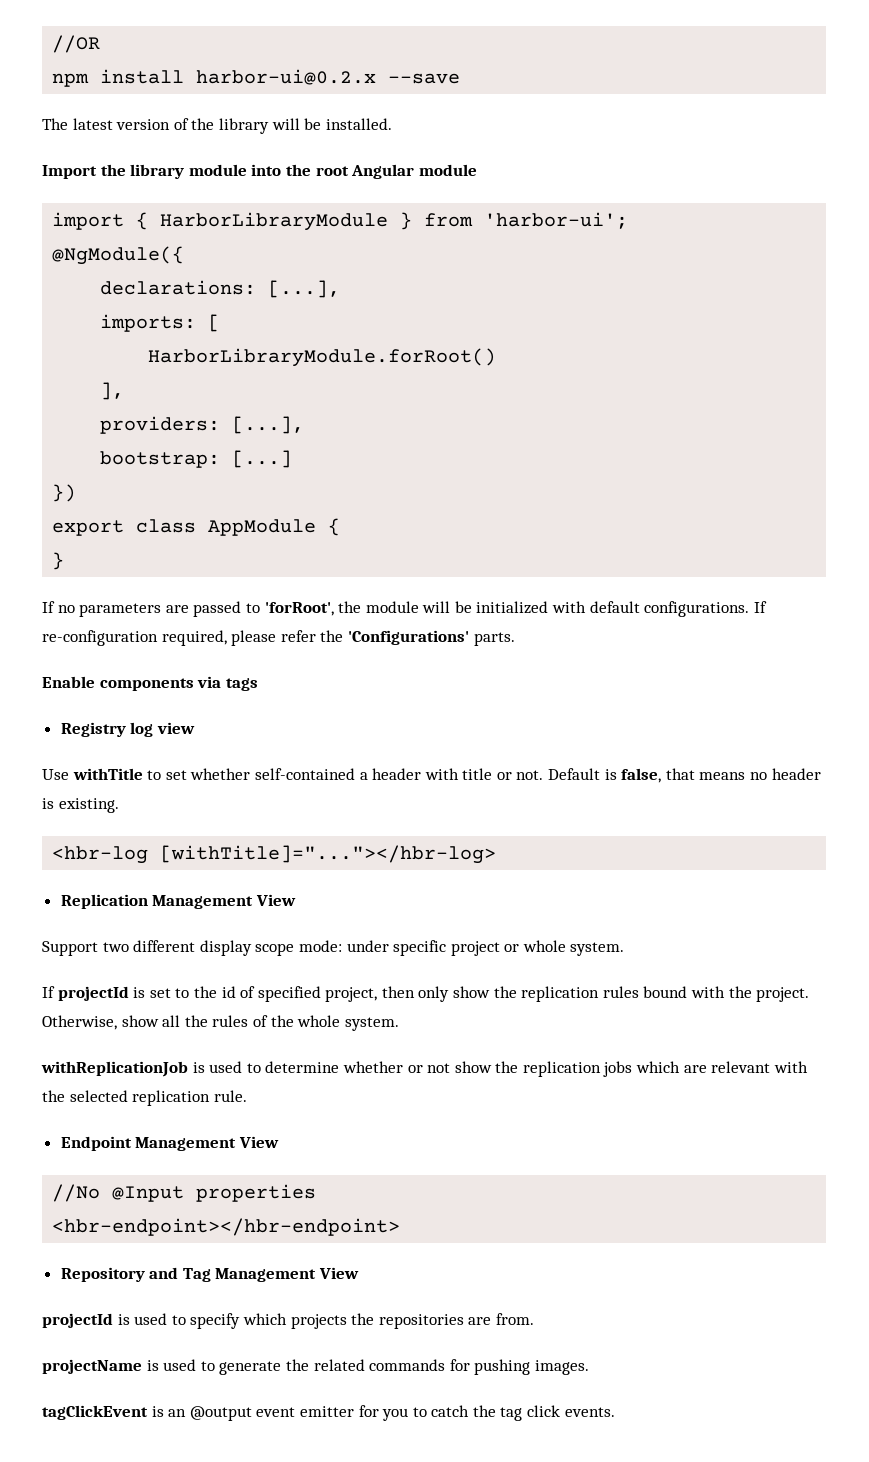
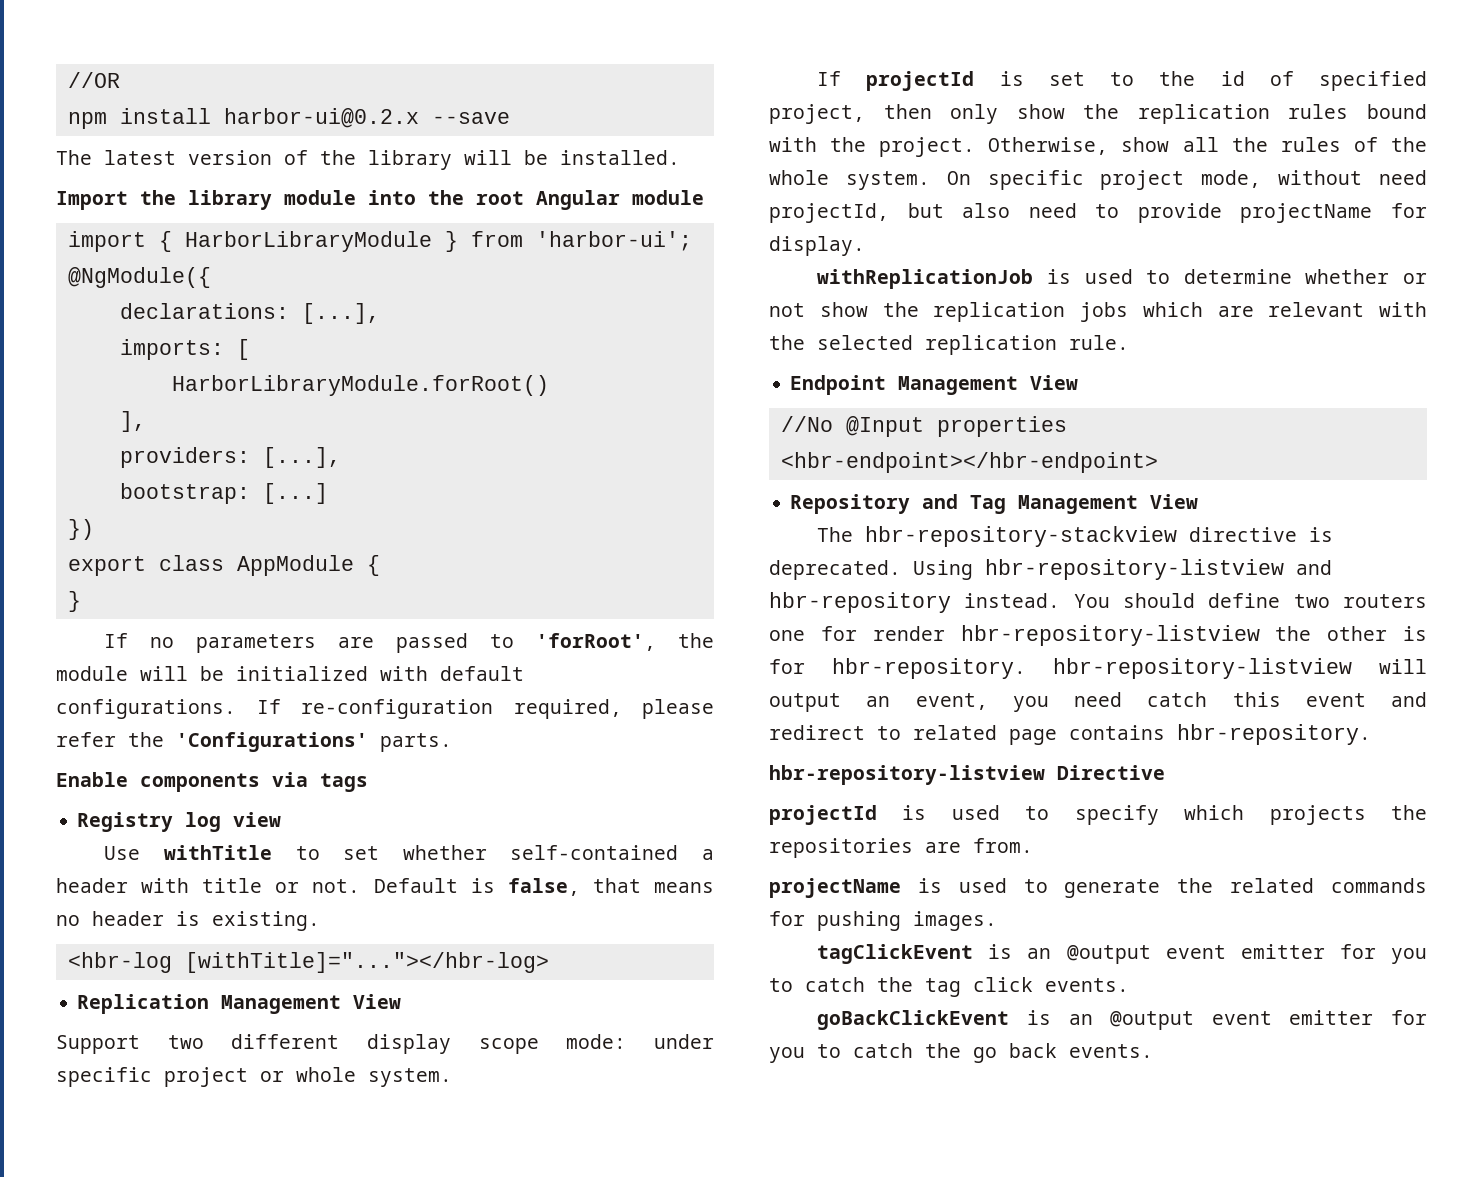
(399, 1024) none -> [946,170,1427,190] [769,203,1427,223] [769,236,865,256] On specific project mode, without need projectId, but also need to provide projectName for display.
(360, 1273) none -> [817,526,1334,547] [769,559,1332,580] [769,592,1427,613] [769,625,1427,646] [769,658,1427,679] [769,692,1427,712] [769,724,1371,745] [769,765,1165,785] // The hbr-repository-stackview directive is deprecated. Using hbr-repository-listview and hbr-repository instead. You should define two routers one for render hbr-repository-listview the other is for hbr-repository. hbr-repository-listview will output an event, you need catch this event and redirect to related page contains hbr-repository. // hbr-repository-listview Directive
(615, 1412) none -> [817,1010,1427,1030] [769,1043,1153,1063] // goBackClickEvent is an @output event emitter for you to catch the go back events.

